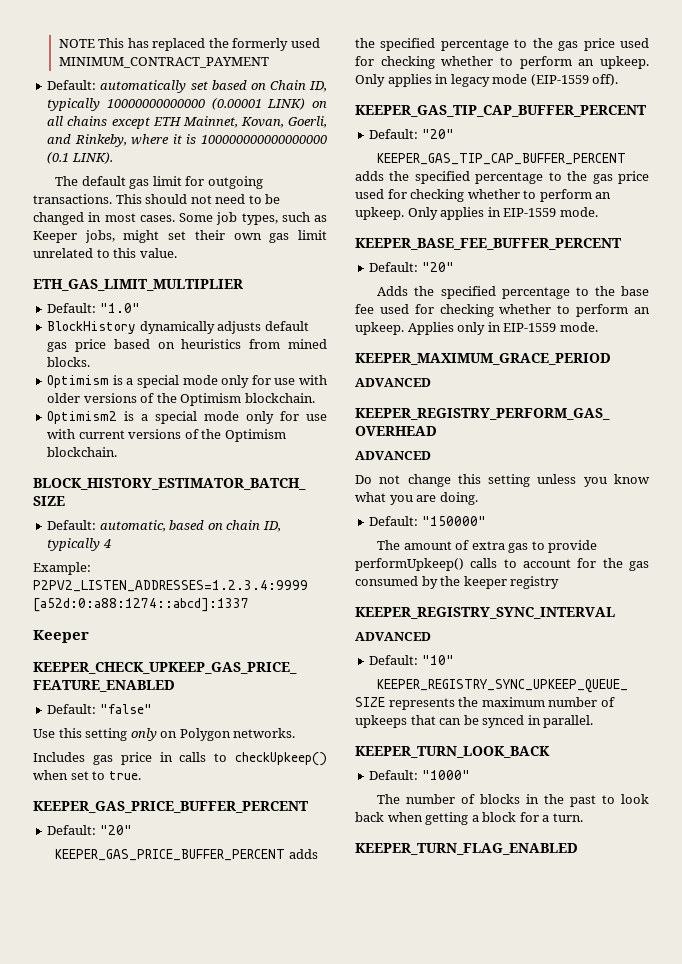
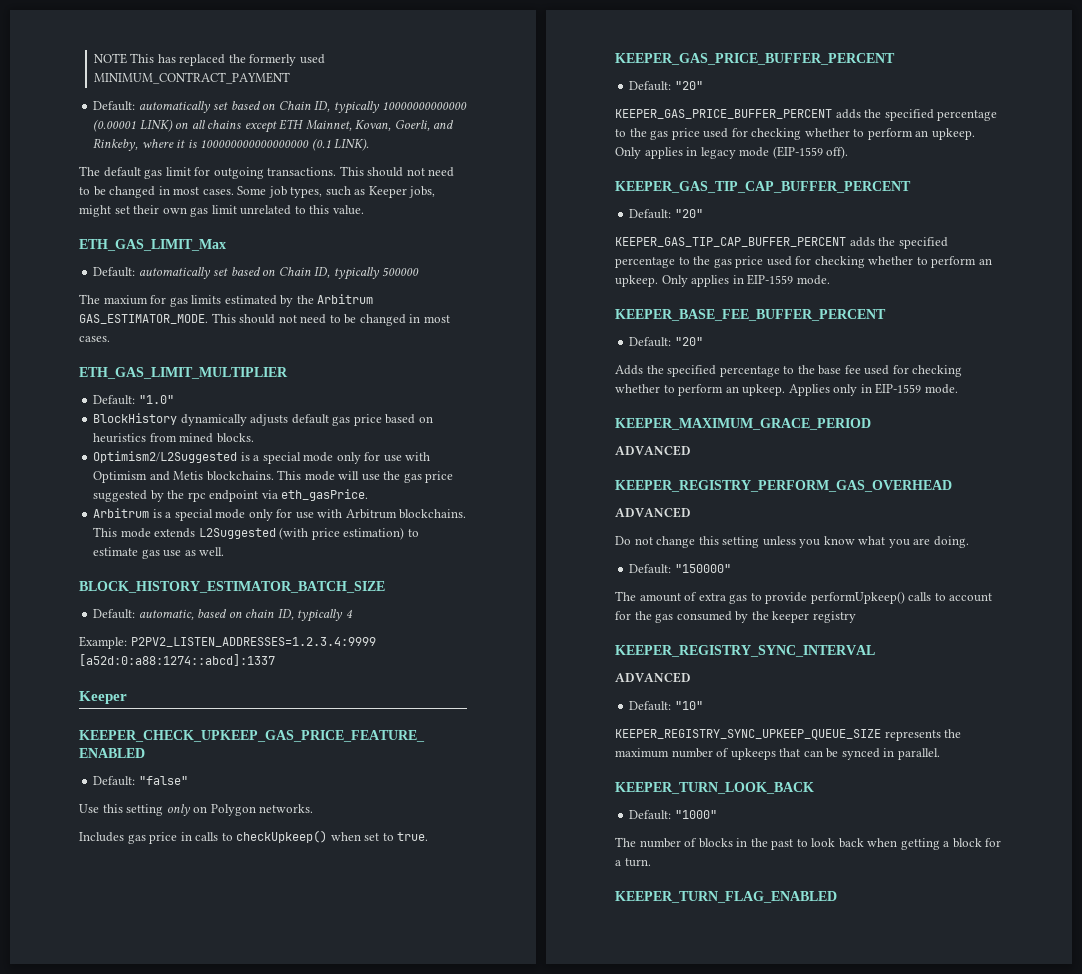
(177, 253) none -> [79,239,226,251] [93,267,420,280] [79,294,374,307] [79,313,450,326] [79,336,110,342] // ETH_GAS_LIMIT_Max // Default: automatically set based on Chain ID, typically 500000 // The maxium for gas limits estimated by the Arbitrum GAS_ESTIMATOR_MODE. This should not need to be changed in most cases.
[47,375,327,388] [47,393,315,406] [47,411,327,424] [47,429,286,442] [47,447,118,457] Optimism is a special mode only for use with older versions of the Optimism blockchain. // Optimism2 is a special mode only for use with current versions of the Optimism blockchain. -> [93,451,431,464] [93,470,454,483] [93,489,369,502] [93,508,467,521] [93,527,419,540] [93,547,225,559] Optimism2/L2Suggested is a special mode only for use with Optimism and Metis blockchains. This mode will use the gas price suggested by the rpc endpoint via eth_gasPrice. // Arbitrum is a special mode only for use with Arbitrum blockchains. This mode extends L2Suggested (with price estimation) to estimate gas use as well.

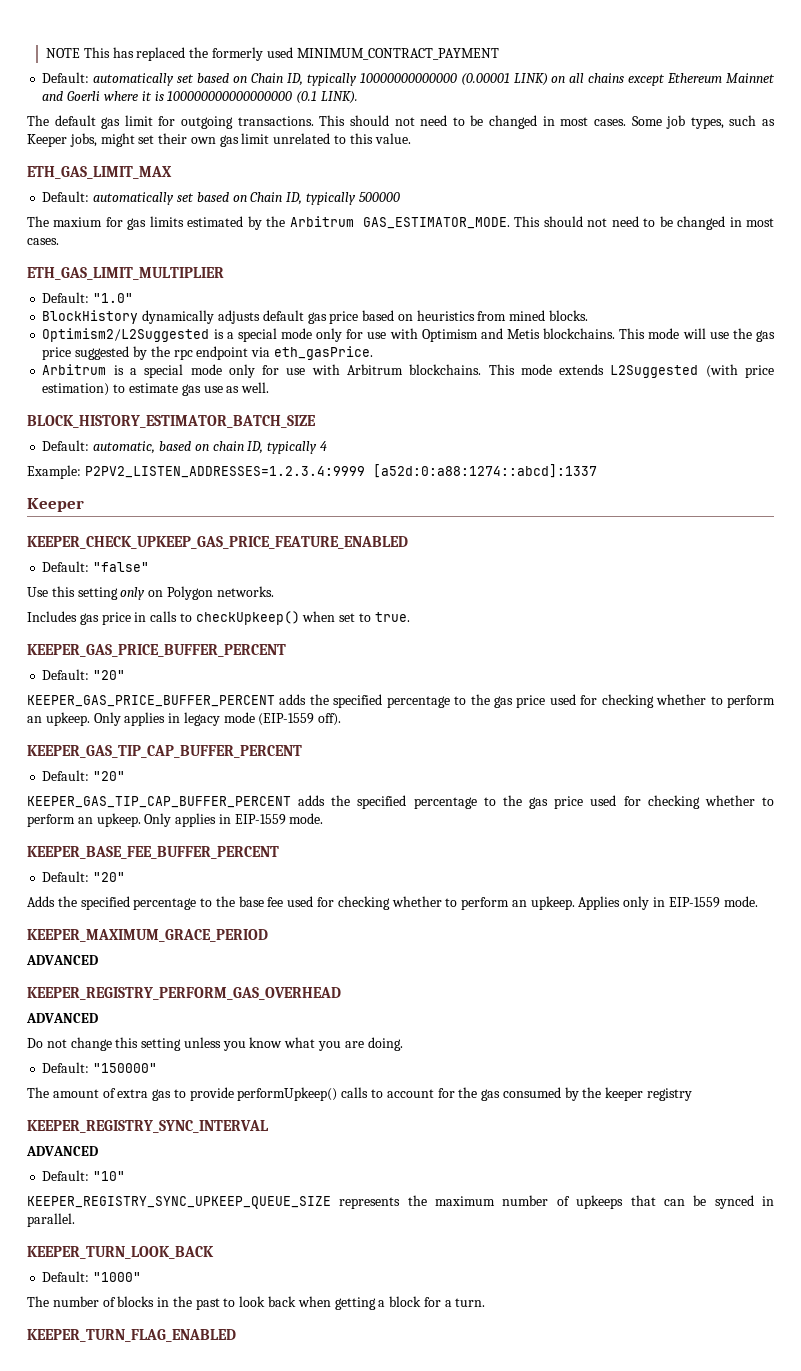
[279,119,455,131] [93,138,139,151] ETH Mainnet, Kovan, Goerli, and Rinkeby, -> [667,73,776,83] [42,91,101,101] Ethereum Mainnet and Goerli
[79,239,226,251] ETH_GAS_LIMIT_Max -> [27,166,172,179] ETH_GAS_LIMIT_MAX

